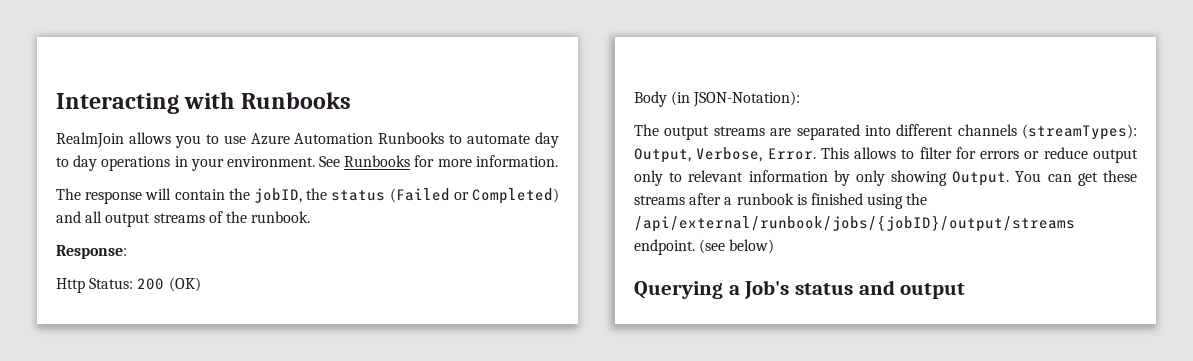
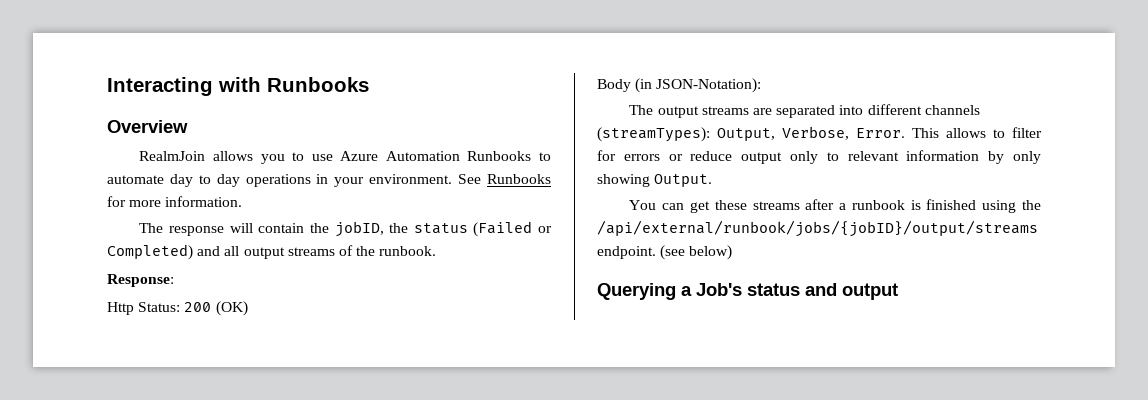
(351, 100) none -> [107,120,188,133] // Overview
(1010, 178) none -> (713, 180) //

